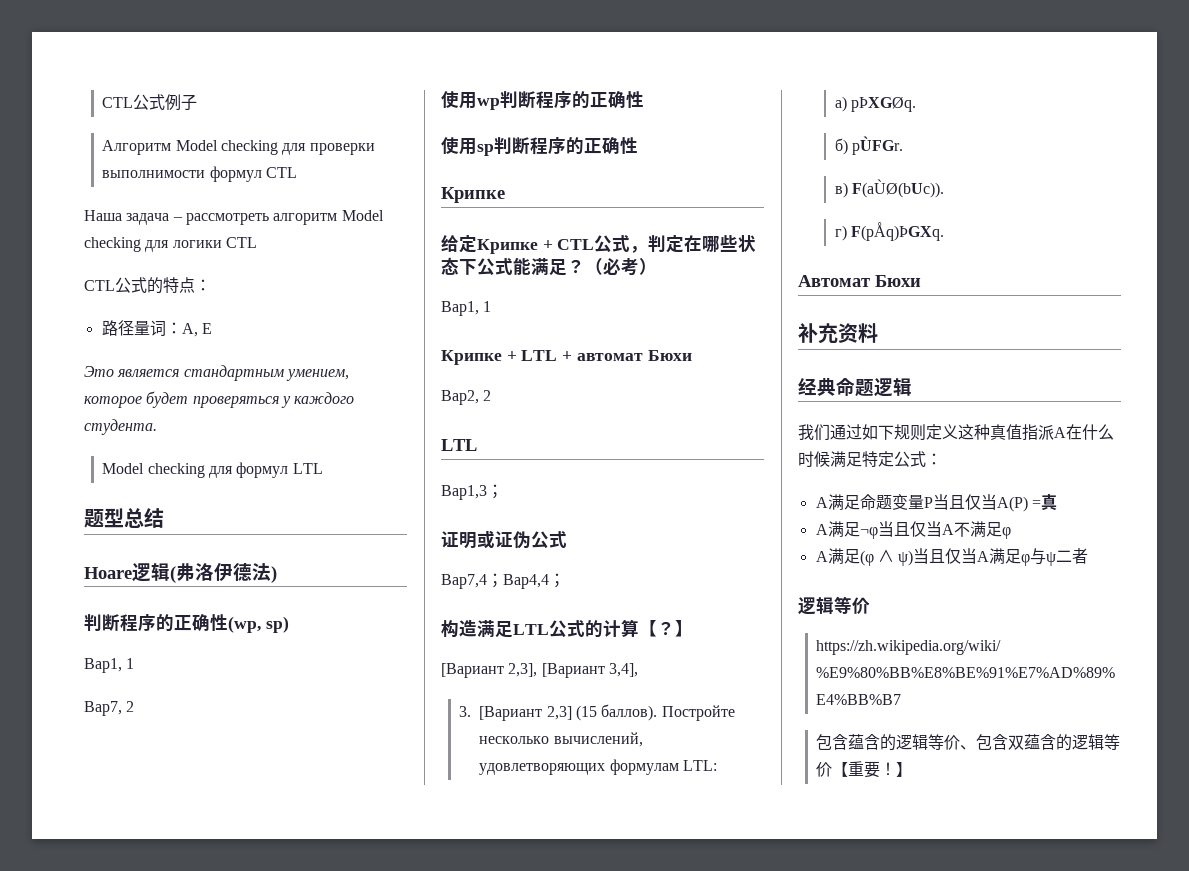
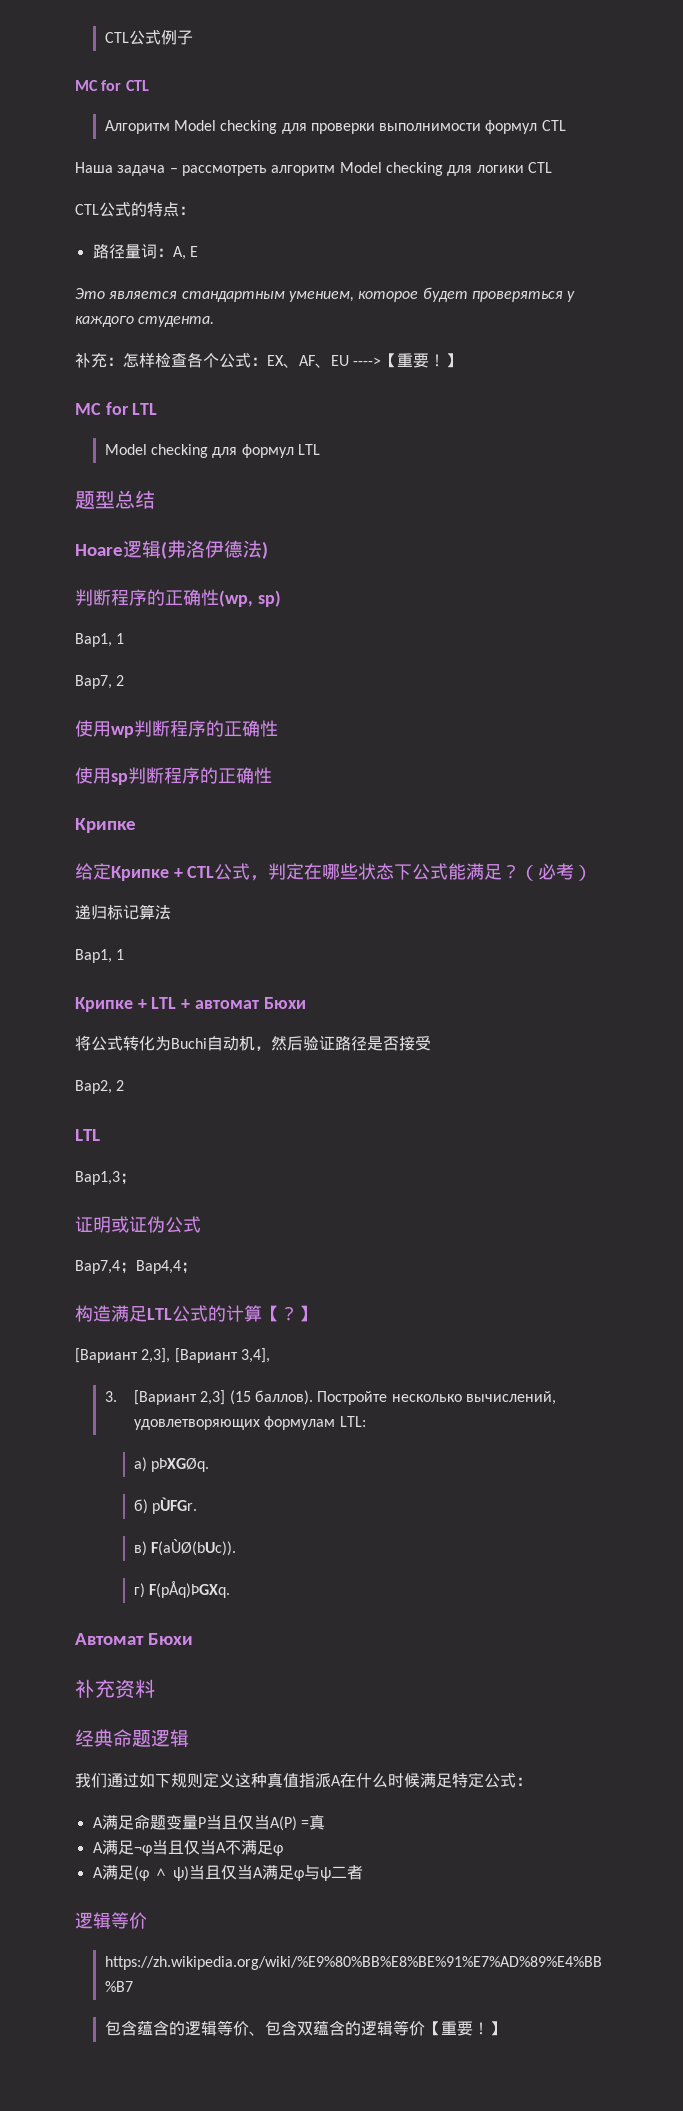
(198, 102) none -> [75,80,149,91] // MC for CTL
(157, 427) none -> [75,352,462,368] [75,402,158,415] // 补充：怎样检查各个公式：EX、AF、EU ---->【重要！】 // MC for LTL
(657, 266) none -> [75,904,171,920] // 递归标记算法
(692, 355) none -> [75,1035,431,1051] // 将公式转化为Buchi自动机，然后验证路径是否接受

